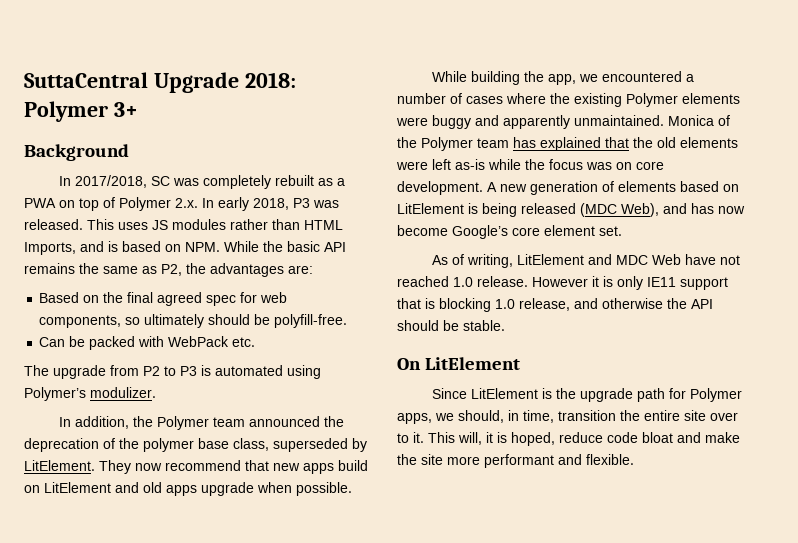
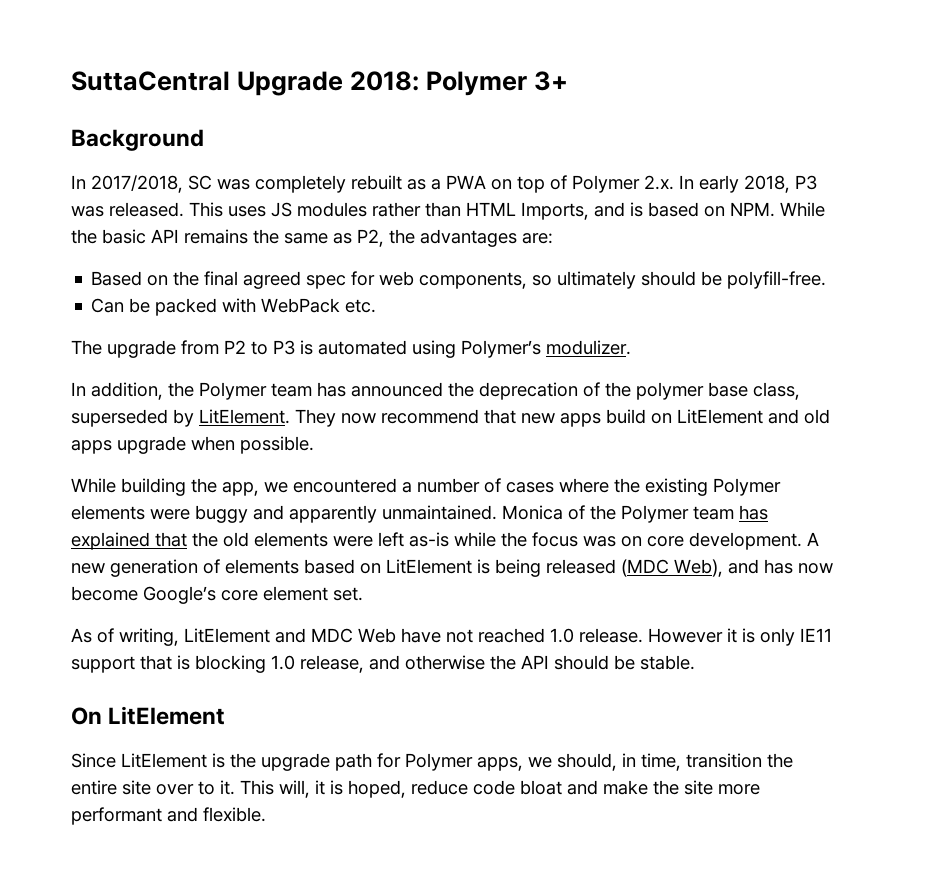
(245, 422) none -> [317,382,346,397] has

